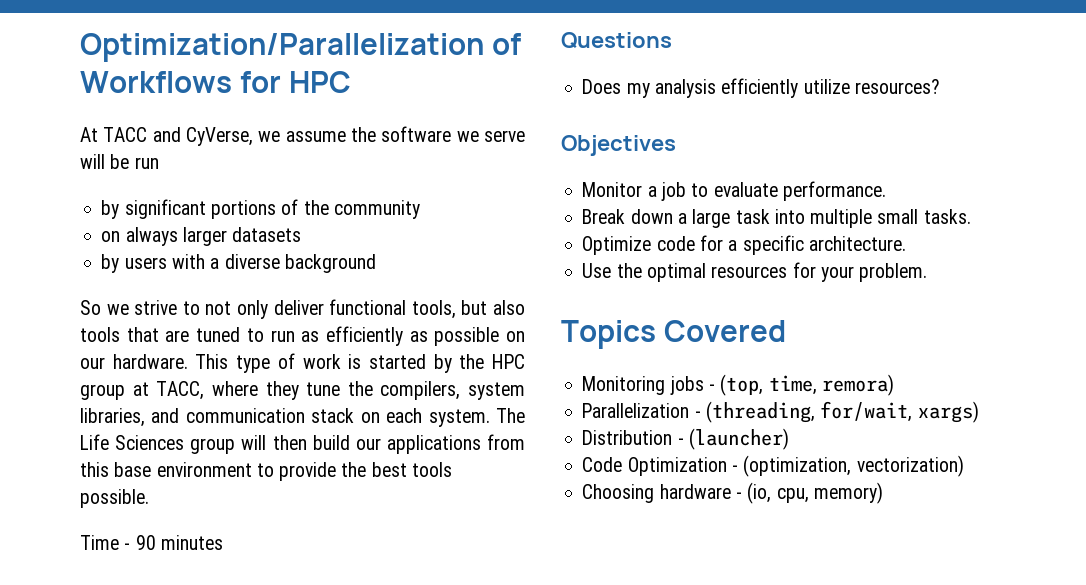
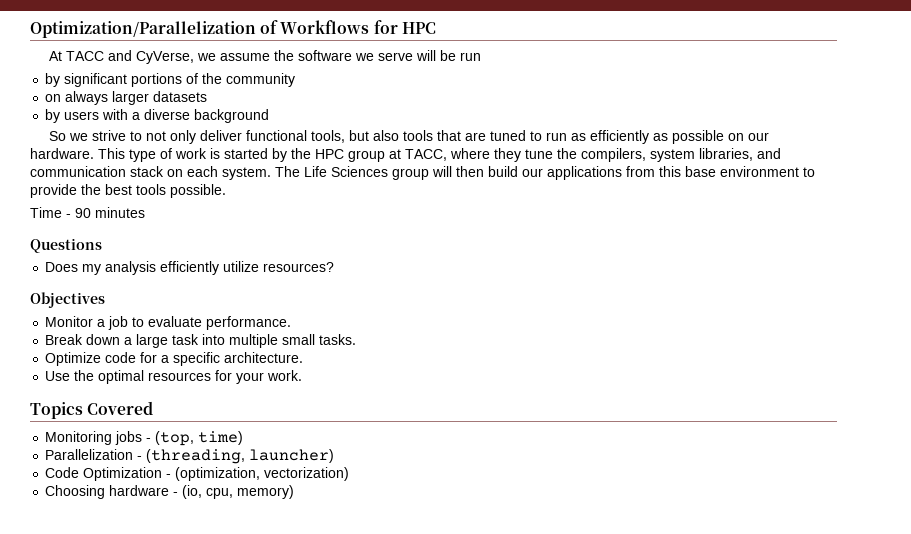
[859,263,928,282] problem. -> [267,370,303,381] work.
[768,374,894,396] time, remora) -> [198,431,244,445] time)
[820,401,979,423] [582,428,789,450] for/wait, xargs) // Distribution - (launcher) -> [249,449,335,463] launcher)

